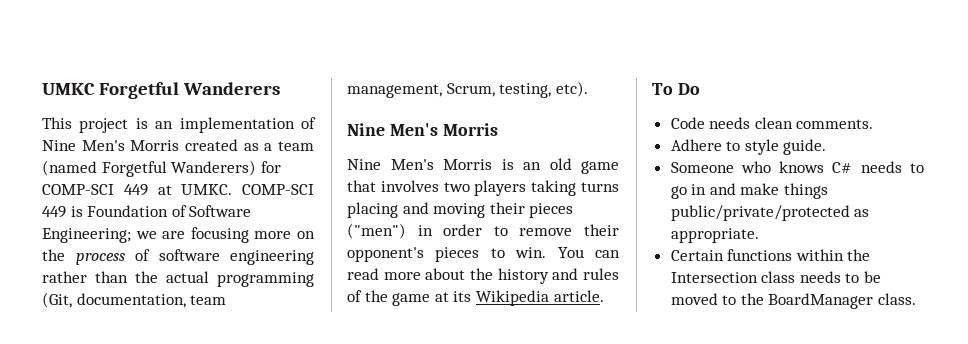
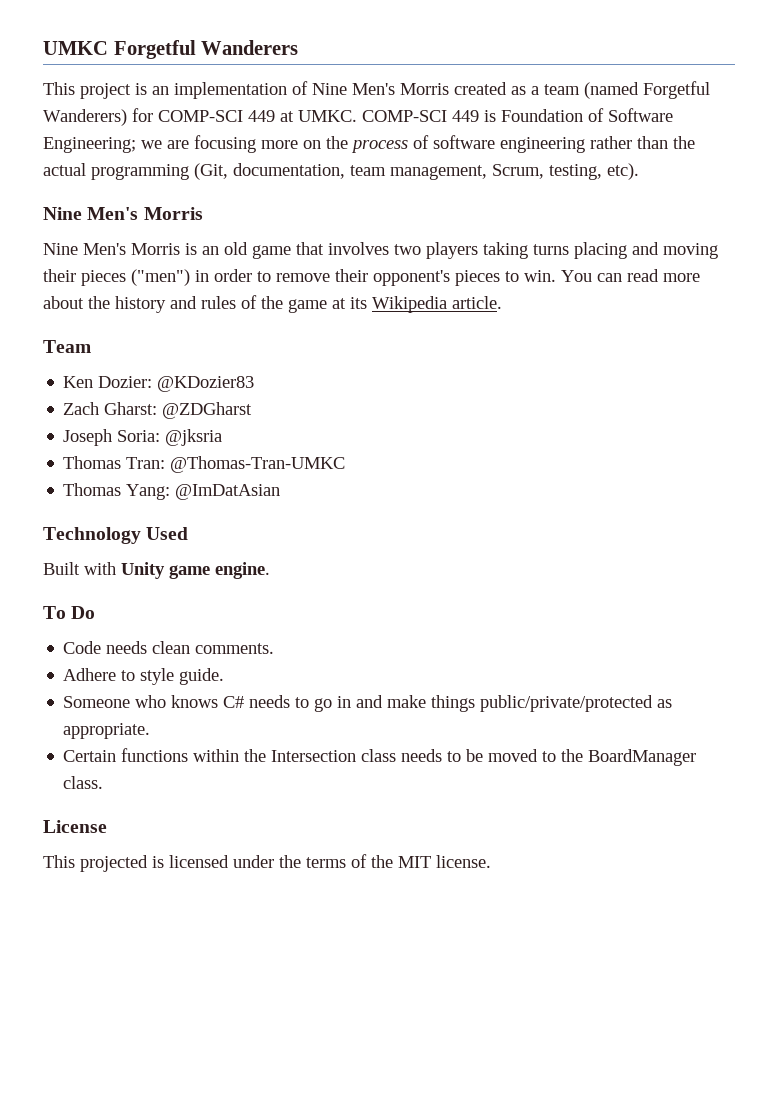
(604, 296) none -> [43,340,91,353] [63,376,255,392] [63,402,253,419] [63,429,223,446] [63,456,346,473] [63,483,281,500] [43,527,189,544] [43,562,270,579] // Team // Ken Dozier: @KDozier83 // Zach Gharst: @ZDGharst // Joseph Soria: @jksria // Thomas Tran: @Thomas-Tran-UMKC // Thomas Yang: @ImDatAsian // Technology Used // Built with Unity game engine.
(917, 299) none -> [43,820,107,833] [43,854,491,872] // License // This projected is licensed under the terms of the MIT license.

